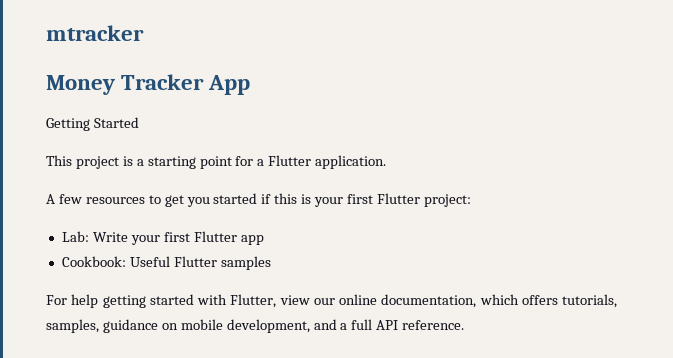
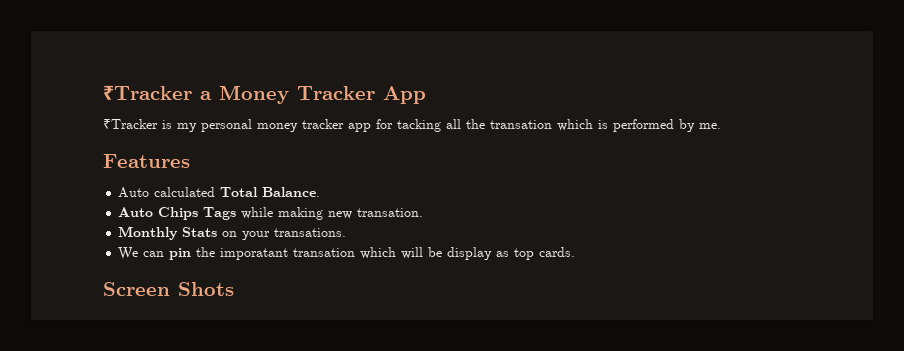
[46,25,144,41] mtracker // -> [103,85,212,100] ₹Tracker a
[46,117,139,131] [46,155,387,169] [46,193,471,207] [61,231,264,245] [61,256,271,270] [46,294,617,308] [46,319,465,333] Getting Started // This project is a starting point for a Flutter application. // A few resources to get you started if this is your first Flutter project: // Lab: Write your first Flutter app // Cookbook: Useful Flutter samples // For help getting started with Flutter, view our online documentation, which offers tutorials, samples, guidance on mobile development, and a full API reference. -> [103,119,721,132] [103,154,190,168] [118,187,321,198] [118,207,424,220] [118,226,347,240] [118,247,576,260] [103,282,234,296] ₹Tracker is my personal money tracker app for tacking all the transation which is performed by me. // Features // Auto calculated Total Balance. // Auto Chips Tags while making new transation. // Monthly Stats on your transations. // We can pin the imporatant transation which will be display as top cards. // Screen Shots

